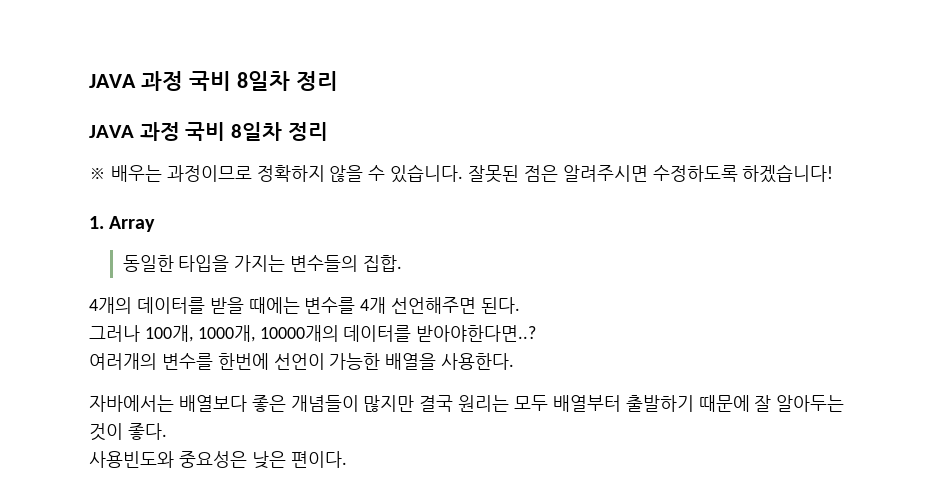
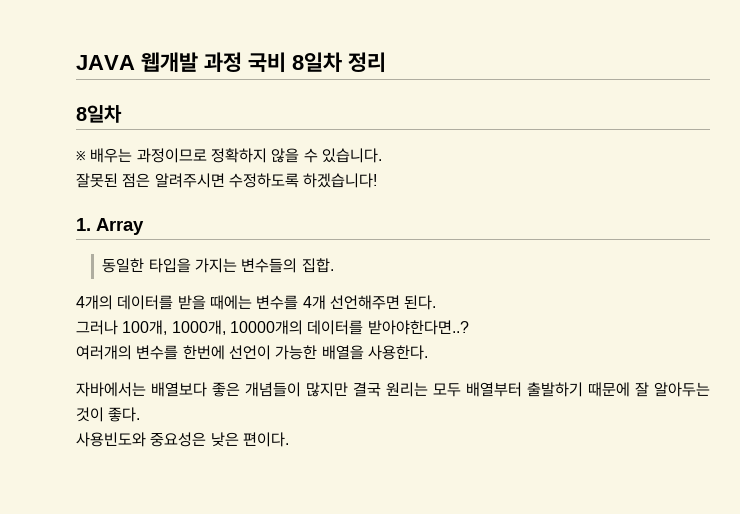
[89,71,338,91] [89,122,328,141] JAVA 과정 국비 8일차 정리 // JAVA 과정 국비 8일차 정리 -> [76,52,386,73] [76,105,122,123] JAVA 웹개발 과정 국비 8일차 정리 // 8일차
(464, 173) none -> (382, 155) //

